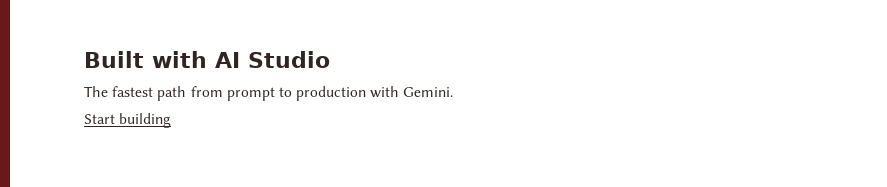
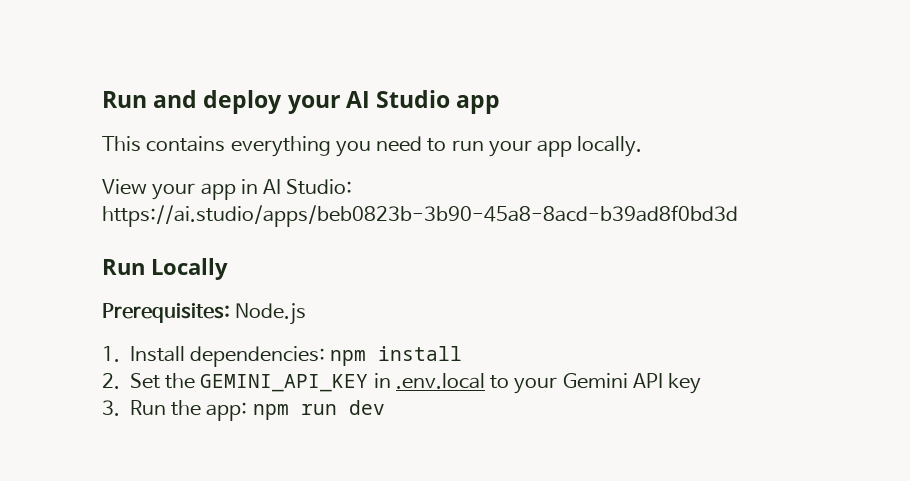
[84,51,330,68] [84,86,454,101] [84,113,172,128] Built with AI Studio // The fastest path from prompt to production with Gemini. // Start building -> [102,90,501,114] [102,136,643,157] [102,179,353,200] [102,205,738,227] [102,258,228,280] [102,303,307,325] [102,346,463,367] [102,373,702,394] [102,400,385,421] Run and deploy your AI Studio app // This contains everything you need to run your app locally. // View your app in AI Studio: https://ai.studio/apps/beb0823b-3b90-45a8-8acd-b39ad8f0bd3d // Run Locally // Prerequisites: Node.js // 1. Install dependencies: npm install // 2. Set the GEMINI_API_KEY in .env.local to your Gemini API key // 3. Run the app: npm run dev

